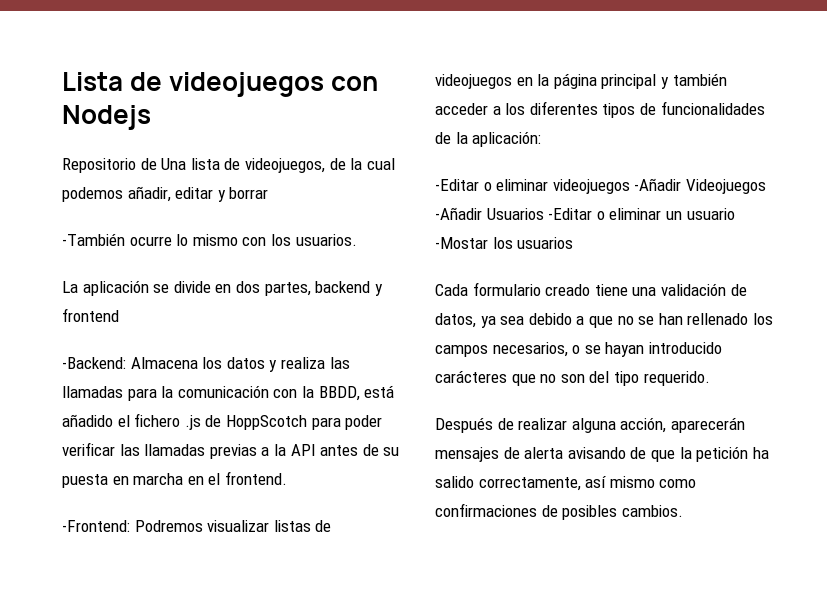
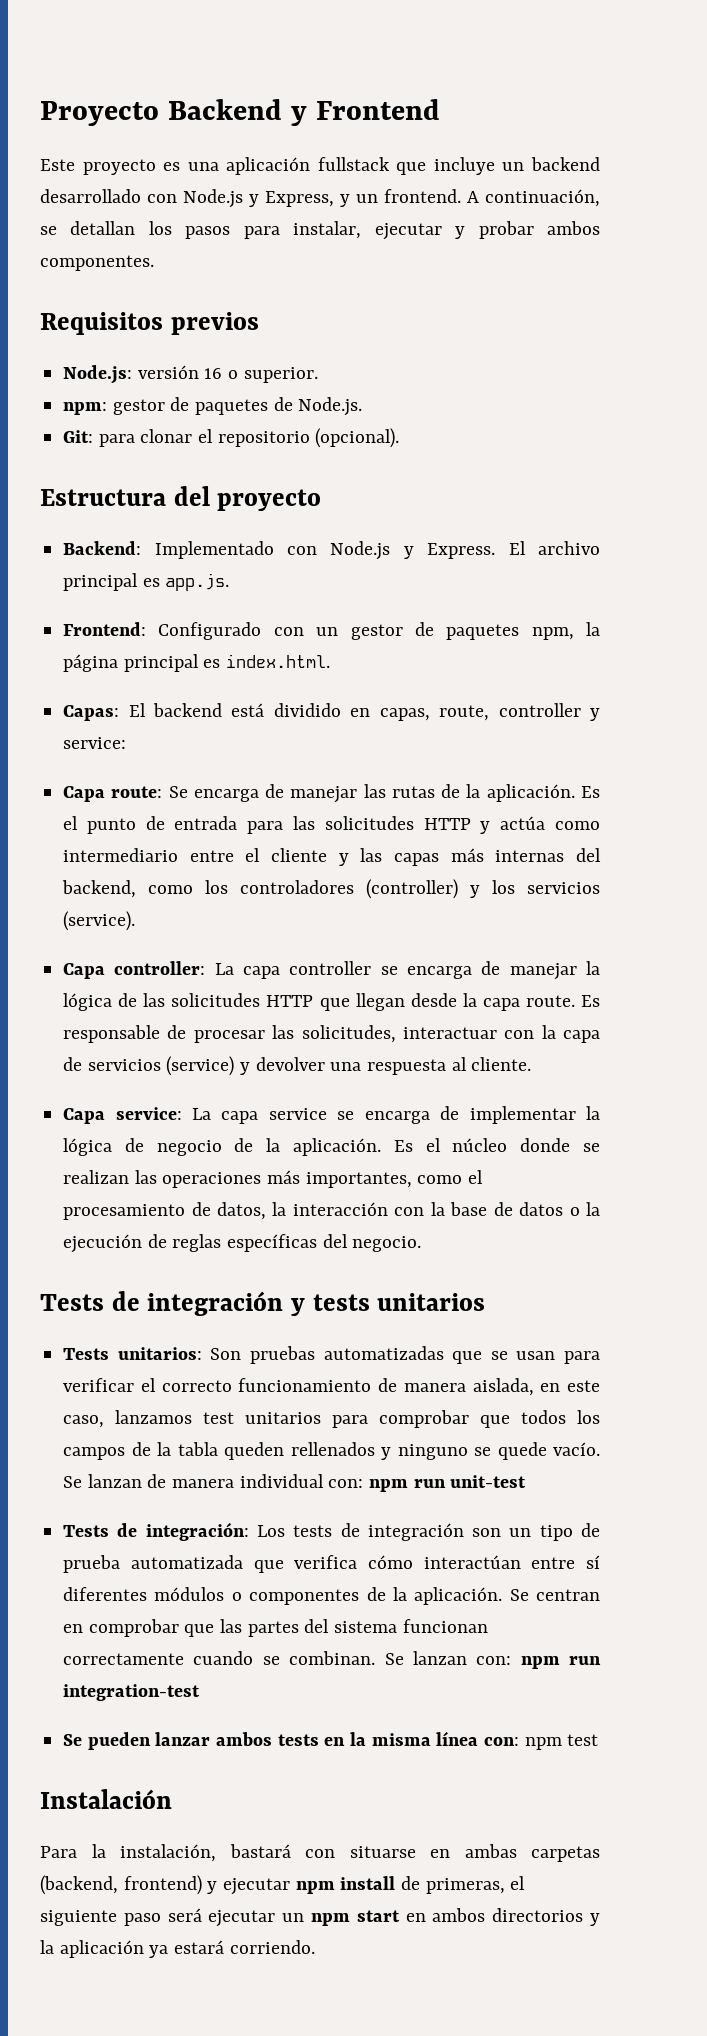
[62,72,379,97] [62,105,151,130] [62,158,395,173] [62,186,269,202] [62,233,357,246] [62,280,383,296] [62,308,119,322] [62,357,350,372] [62,385,395,401] [62,413,383,430] [62,442,400,459] [62,471,287,488] [62,520,332,532] [435,73,727,89] [435,101,765,118] [435,131,542,147] [435,178,766,194] [435,207,735,220] [435,237,574,249] [435,282,747,296] [435,313,773,328] [435,342,722,357] [435,370,710,386] [435,417,745,433] [435,446,769,462] [435,476,697,491] [435,503,683,520] Lista de videojuegos con Nodejs // Repositorio de Una lista de videojuegos, de la cual podemos añadir, editar y borrar // -También ocurre lo mismo con los usuarios. // La aplicación se divide en dos partes, backend y frontend // -Backend: Almacena los datos y realiza las llamadas para la comunicación con la BBDD, está añadido el fichero .js de HoppScotch para poder verificar las llamadas previas a la API antes de su puesta en marcha en el frontend. // -Frontend: Podremos visualizar listas de videojuegos en la página principal y también acceder a los diferentes tipos de funcionalidades de la aplicación: // -Editar o eliminar videojuegos -Añadir Videojuegos -Añadir Usuarios -Editar o eliminar un usuario -Mostar los usuarios // Cada formulario creado tiene una validación de datos, ya sea debido a que no se han rellenado los campos necesarios, o se hayan introducido carácteres que no son del tipo requerido. // Después de realizar alguna acción, aparecerán mensajes de alerta avisando de que la petición ha salido correctamente, así mismo como confirmaciones de posibles cambios. -> [40,99,440,126] [40,157,600,175] [40,189,600,208] [40,221,600,240] [40,255,154,271] [40,312,259,335] [63,365,318,384] [63,397,363,416] [63,428,400,448] [40,486,322,511] [63,541,600,560] [63,573,230,591] [63,622,600,640] [63,654,331,672] [63,703,600,721] [63,737,127,749] [63,784,600,803] [63,816,600,834] [63,848,601,866] [62,879,600,899] [63,911,136,931] [63,961,600,980] [63,993,600,1011] [63,1025,600,1043] [63,1056,532,1076] [63,1106,600,1124] [63,1138,600,1156] [63,1170,484,1188] [63,1202,600,1220] [63,1234,422,1253] [40,1291,486,1316] [63,1346,600,1364] [63,1378,600,1396] [63,1410,600,1428] [63,1442,600,1460] [63,1474,527,1492] [63,1522,600,1541] [63,1555,600,1573] [63,1587,600,1605] [63,1619,488,1637] [63,1651,601,1669] [63,1684,201,1701] [63,1731,599,1750] [40,1789,172,1809] [40,1844,600,1862] [40,1875,526,1895] [40,1908,600,1927] [40,1940,315,1958] Proyecto Backend y Frontend // Este proyecto es una aplicación fullstack que incluye un backend desarrollado con Node.js y Express, y un frontend. A continuación, se detallan los pasos para instalar, ejecutar y probar ambos componentes. // Requisitos previos // Node.js: versión 16 o superior. // npm: gestor de paquetes de Node.js. // Git: para clonar el repositorio (opcional). // Estructura del proyecto // Backend: Implementado con Node.js y Express. El archivo principal es app.js. // Frontend: Configurado con un gestor de paquetes npm, la página principal es index.html. // Capas: El backend está dividido en capas, route, controller y service: // Capa route: Se encarga de manejar las rutas de la aplicación. Es el punto de entrada para las solicitudes HTTP y actúa como intermediario entre el cliente y las capas más internas del backend, como los controladores (controller) y los servicios (service). // Capa controller: La capa controller se encarga de manejar la lógica de las solicitudes HTTP que llegan desde la capa route. Es responsable de procesar las solicitudes, interactuar con la capa de servicios (service) y devolver una respuesta al cliente. // Capa service: La capa service se encarga de implementar la lógica de negocio de la aplicación. Es el núcleo donde se realizan las operaciones más importantes, como el procesamiento de datos, la interacción con la base de datos o la ejecución de reglas específicas del negocio. // Tests de integración y tests unitarios // Tests unitarios: Son pruebas automatizadas que se usan para verificar el correcto funcionamiento de manera aislada, en este caso, lanzamos test unitarios para comprobar que todos los campos de la tabla queden rellenados y ninguno se quede vacío. Se lanzan de manera individual con: npm run unit-test // Tests de integración: Los tests de integración son un tipo de prueba automatizada que verifica cómo interactúan entre sí diferentes módulos o componentes de la aplicación. Se centran en comprobar que las partes del sistema funcionan correctamente cuando se combinan. Se lanzan con: npm run integration-test // Se pueden lanzar ambos tests en la misma línea con: npm test // Instalación // Para la instalación, bastará con situarse en ambas carpetas (backend, frontend) y ejecutar npm install de primeras, el siguiente paso será ejecutar un npm start en ambos directorios y la aplicación ya estará corriendo.

